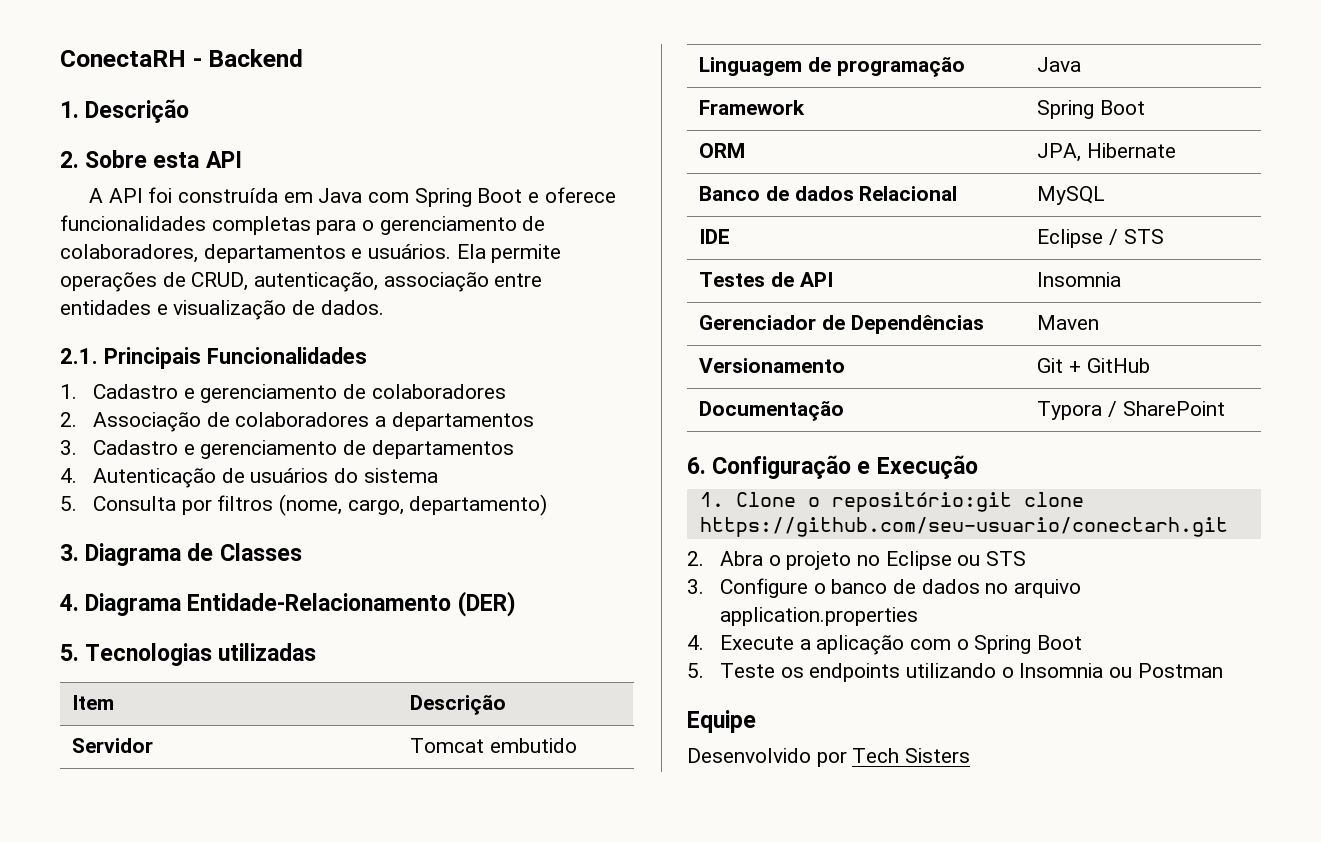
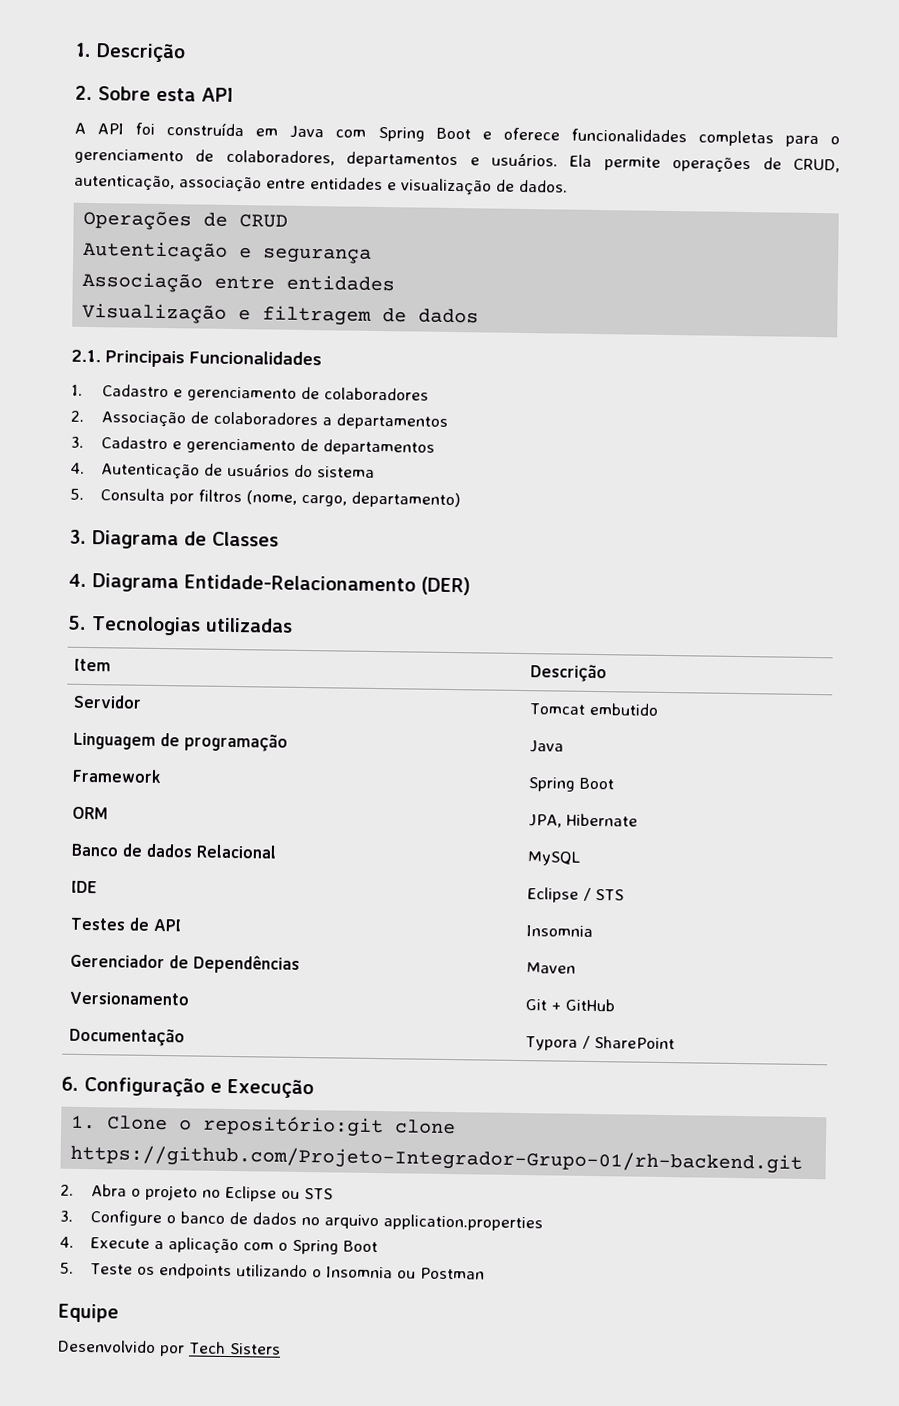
[60,49,304,67] ConectaRH - Backend // -> (75, 49) none
(384, 307) none -> [83,210,289,231] [83,240,373,264] [82,271,396,293] [82,302,480,326] // Operações de CRUD // Autenticação e segurança // Associação entre entidades // Visualização e filtragem de dados
[699,517,1228,537] https://github.com/seu-usuario/conectarh.git -> [70,1144,804,1174] https://github.com/Projeto-Integrador-Grupo-01/rh-backend.git

